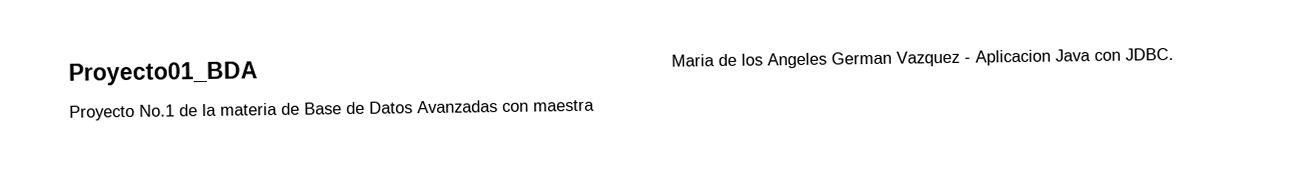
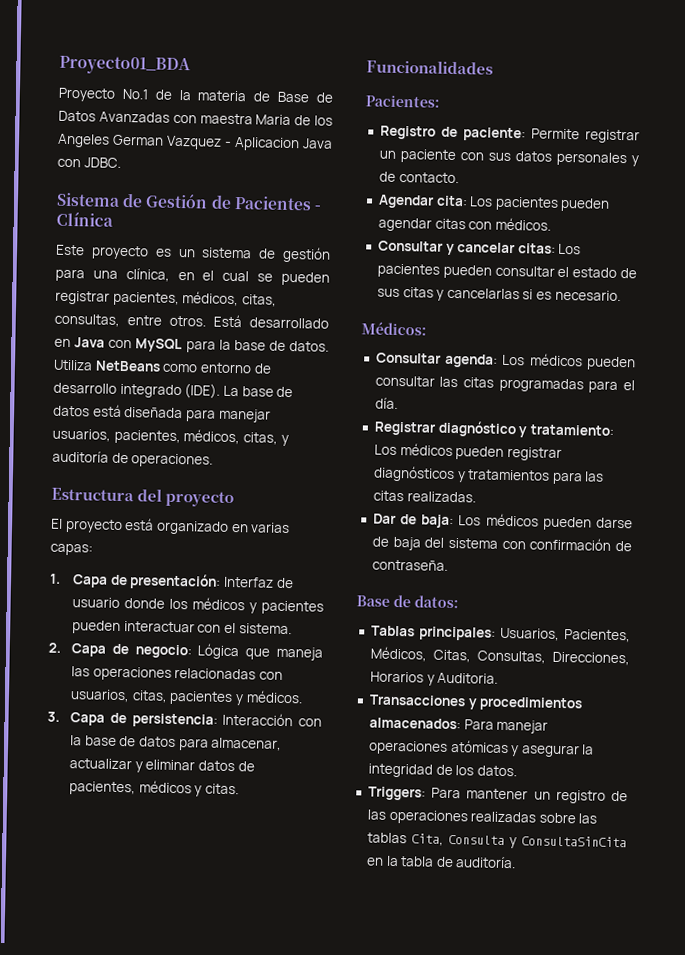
(1174, 54) none -> [56,192,321,211] [56,211,114,227] [55,244,331,263] [55,268,330,286] [55,290,277,307] [54,313,329,329] [54,337,329,353] [53,359,272,374] [53,382,294,399] [53,404,271,423] [52,428,289,447] [52,450,214,468] [51,487,235,508] [51,518,291,535] [50,543,93,556] [50,573,294,590] [72,597,324,615] [72,620,292,635] [48,642,323,661] [71,666,284,681] [70,689,303,706] [47,711,322,728] [70,735,283,751] [69,758,255,773] [69,780,240,797] [366,59,493,75] [365,94,440,108] [379,125,640,144] [378,148,639,167] [378,171,459,184] [377,194,611,212] [377,217,551,232] [377,240,582,255] [376,263,637,279] [376,287,621,302] [361,321,427,336] [375,352,636,371] [374,375,635,393] [374,397,398,409] [373,420,614,438] [373,443,562,461] [372,465,605,485] [372,490,476,503] [372,513,633,531] [371,536,632,552] [371,559,448,571] [356,594,459,609] [370,625,631,643] [369,646,630,666] [369,671,499,686] [368,694,584,712] [368,717,549,734] [367,739,595,758] [367,763,517,778] [367,786,628,804] [366,809,598,825] [366,832,627,849] [365,855,517,869] // Sistema de Gestión de Pacientes - Clínica // Este proyecto es un sistema de gestión para una clínica, en el cual se pueden registrar pacientes, médicos, citas, consultas, entre otros. Está desarrollado en Java con MySQL para la base de datos. Utiliza NetBeans como entorno de desarrollo integrado (IDE). La base de datos está diseñada para manejar usuarios, pacientes, médicos, citas, y auditoría de operaciones. // Estructura del proyecto // El proyecto está organizado en varias capas: // 1. Capa de presentación: Interfaz de usuario donde los médicos y pacientes pueden interactuar con el sistema. // 2. Capa de negocio: Lógica que maneja las operaciones relacionadas con usuarios, citas, pacientes y médicos. // 3. Capa de persistencia: Interacción con la base de datos para almacenar, actualizar y eliminar datos de pacientes, médicos y citas. // Funcionalidades // Pacientes: // Registro de paciente: Permite registrar un paciente con sus datos personales y de contacto. // Agendar cita: Los pacientes pueden agendar citas con médicos. // Consultar y cancelar citas: Los pacientes pueden consultar el estado de sus citas y cancelarlas si es necesario. // Médicos: // Consultar agenda: Los médicos pueden consultar las citas programadas para el día. // Registrar diagnóstico y tratamiento: Los médicos pueden registrar diagnósticos y tratamientos para las citas realizadas. // Dar de baja: Los médicos pueden darse de baja del sistema con confirmación de contraseña. // Base de datos: // Tablas principales: Usuarios, Pacientes, Médicos, Citas, Consultas, Direcciones, Horarios y Auditoria. // Transacciones y procedimientos almacenados: Para manejar operaciones atómicas y asegurar la integridad de los datos. // Triggers: Para mantener un registro de las operaciones realizadas sobre las tablas Cita, Consulta y ConsultaSinCita en la tabla de auditoría.

